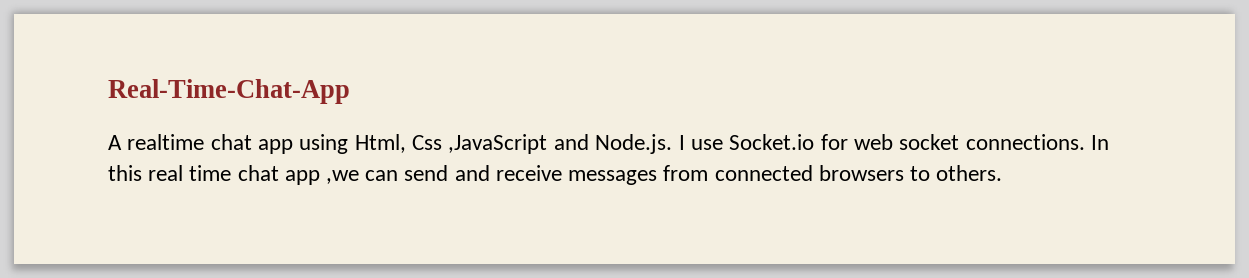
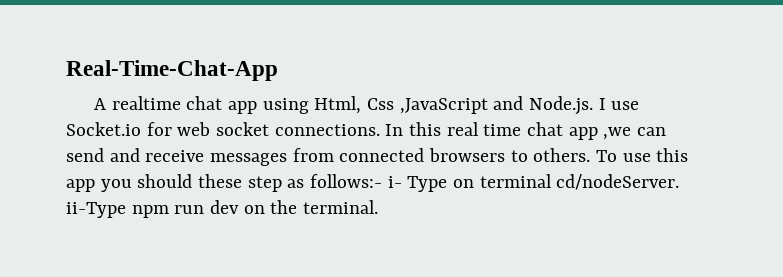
(1003, 173) none -> [596,148,689,162] [66,174,680,192] [66,200,379,218] To use this app you should these step as follows:- i- Type on terminal cd/nodeServer. ii-Type npm run dev on the terminal.

